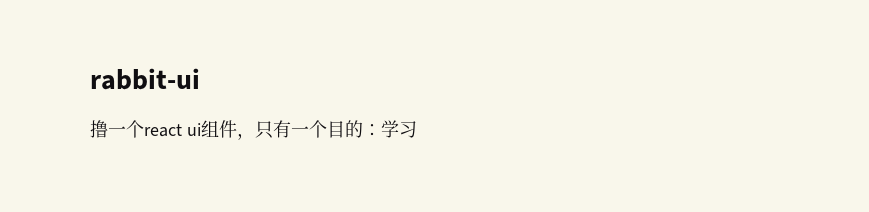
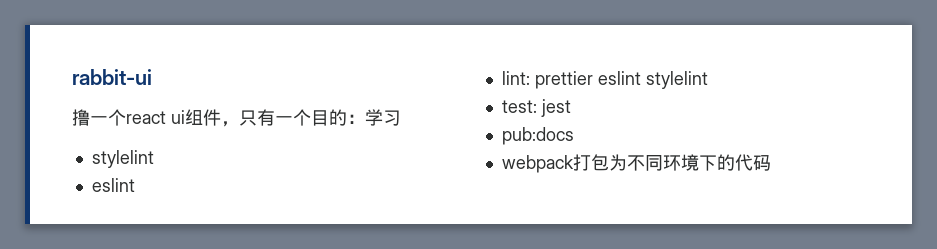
(417, 129) none -> [91,150,154,168] [91,178,135,192] [501,71,708,89] [501,99,571,117] [501,127,574,145] [501,154,771,173] // stylelint // eslint // lint: prettier eslint stylelint // test: jest // pub:docs // webpack打包为不同环境下的代码

